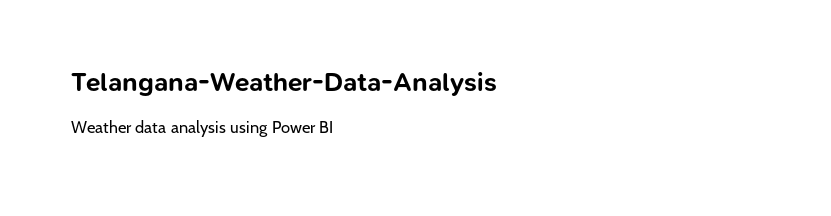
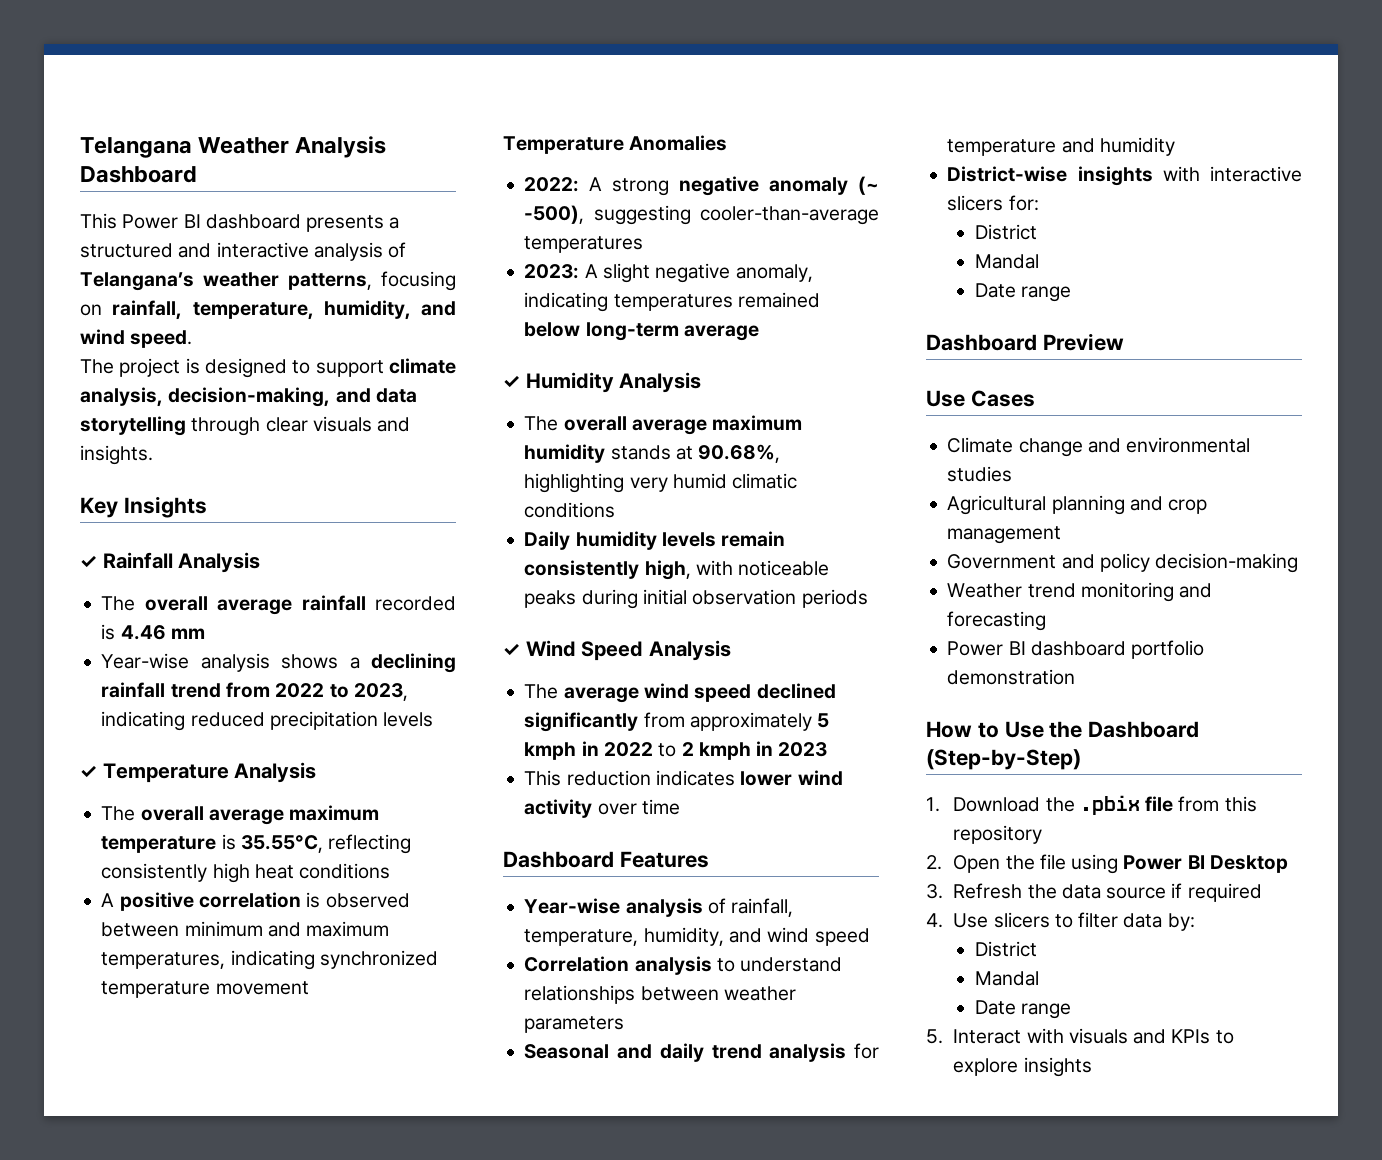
[71,72,497,96] [71,120,334,137] Telangana-Weather-Data-Analysis // Weather data analysis using Power BI -> [80,136,387,158] [80,166,197,183] [80,213,400,232] [80,242,407,261] [80,271,456,291] [80,300,456,320] [80,329,193,348] [80,358,456,378] [80,387,417,407] [80,416,411,436] [80,445,153,465] [80,496,207,518] [80,552,261,573] [101,595,456,615] [101,624,205,640] [101,653,456,673] [101,682,408,701] [101,711,434,731] [80,762,317,783] [101,805,380,825] [101,834,412,854] [101,863,391,883] [101,892,410,911] [101,921,390,937] [101,950,438,970] [101,981,309,998] [503,135,728,154] [524,176,880,196] [524,205,879,225] [524,236,644,253] [524,263,813,283] [524,292,820,312] [524,322,759,341] [503,372,702,393] [524,415,803,435] [524,444,781,463] [524,473,798,493] [524,502,616,518] [524,531,786,550] [524,560,830,580] [524,589,868,609] [503,640,731,661] [524,683,836,703] [524,712,830,732] [524,741,828,760] [524,770,843,786] [524,799,680,818] [503,851,709,868] [524,898,794,917] [524,927,870,946] [524,956,843,975] [524,985,796,1004] [524,1016,625,1033] [524,1043,879,1062] [947,137,1175,156] [947,166,1302,186] [947,195,1039,211] [974,224,1037,240] [974,254,1039,269] [974,283,1071,302] [926,333,1124,351] [926,390,1035,407] [947,437,1251,457] [947,466,1013,482] [947,495,1208,515] [947,526,1062,544] [947,553,1299,573] [947,582,1213,602] [947,611,1047,631] [947,640,1205,659] [947,669,1076,685] [926,721,1200,738] [926,749,1081,770] [926,795,1257,815] [953,825,1043,844] [926,854,1288,874] [926,883,1262,902] [926,912,1195,931] [974,941,1037,957] [974,971,1039,986] [974,1000,1071,1019] [926,1028,1234,1044] [953,1057,1092,1077] Telangana Weather Analysis Dashboard // This Power BI dashboard presents a structured and interactive analysis of Telangana’s weather patterns, focusing on rainfall, temperature, humidity, and wind speed. // The project is designed to support climate analysis, decision-making, and data storytelling through clear visuals and insights. // Key Insights // ✓ Rainfall Analysis // The overall average rainfall recorded is 4.46 mm // Year-wise analysis shows a declining rainfall trend from 2022 to 2023, indicating reduced precipitation levels // ✓ Temperature Analysis // The overall average maximum temperature is 35.55°C, reflecting consistently high heat conditions // A positive correlation is observed between minimum and maximum temperatures, indicating synchronized temperature movement // Temperature Anomalies // 2022: A strong negative anomaly (~ -500), suggesting cooler-than-average temperatures // 2023: A slight negative anomaly, indicating temperatures remained below long-term average // ✓ Humidity Analysis // The overall average maximum humidity stands at 90.68%, highlighting very humid climatic conditions // Daily humidity levels remain consistently high, with noticeable peaks during initial observation periods // ✓ Wind Speed Analysis // The average wind speed declined significantly from approximately 5 kmph in 2022 to 2 kmph in 2023 // This reduction indicates lower wind activity over time // Dashboard Features // Year-wise analysis of rainfall, temperature, humidity, and wind speed // Correlation analysis to understand relationships between weather parameters // Seasonal and daily trend analysis for temperature and humidity // District-wise insights with interactive slicers for: // District // Mandal // Date range // Dashboard Preview // Use Cases // Climate change and environmental studies // Agricultural planning and crop management // Government and policy decision-making // Weather trend monitoring and forecasting // Power BI dashboard portfolio demonstration // How to Use the Dashboard (Step-by-Step) // 1. Download the .pbix file from this repository // 2. Open the file using Power BI Desktop // 3. Refresh the data source if required // 4. Use slicers to filter data by: // District // Mandal // Date range // 5. Interact with visuals and KPIs to explore insights

